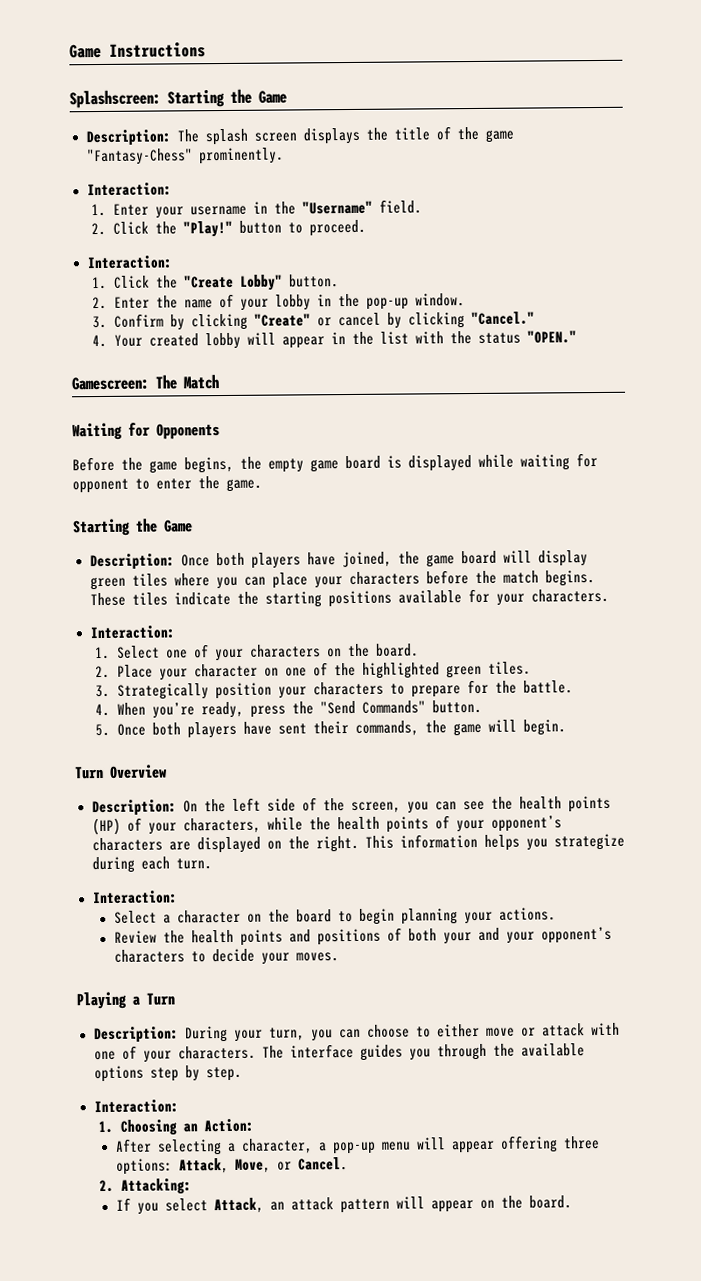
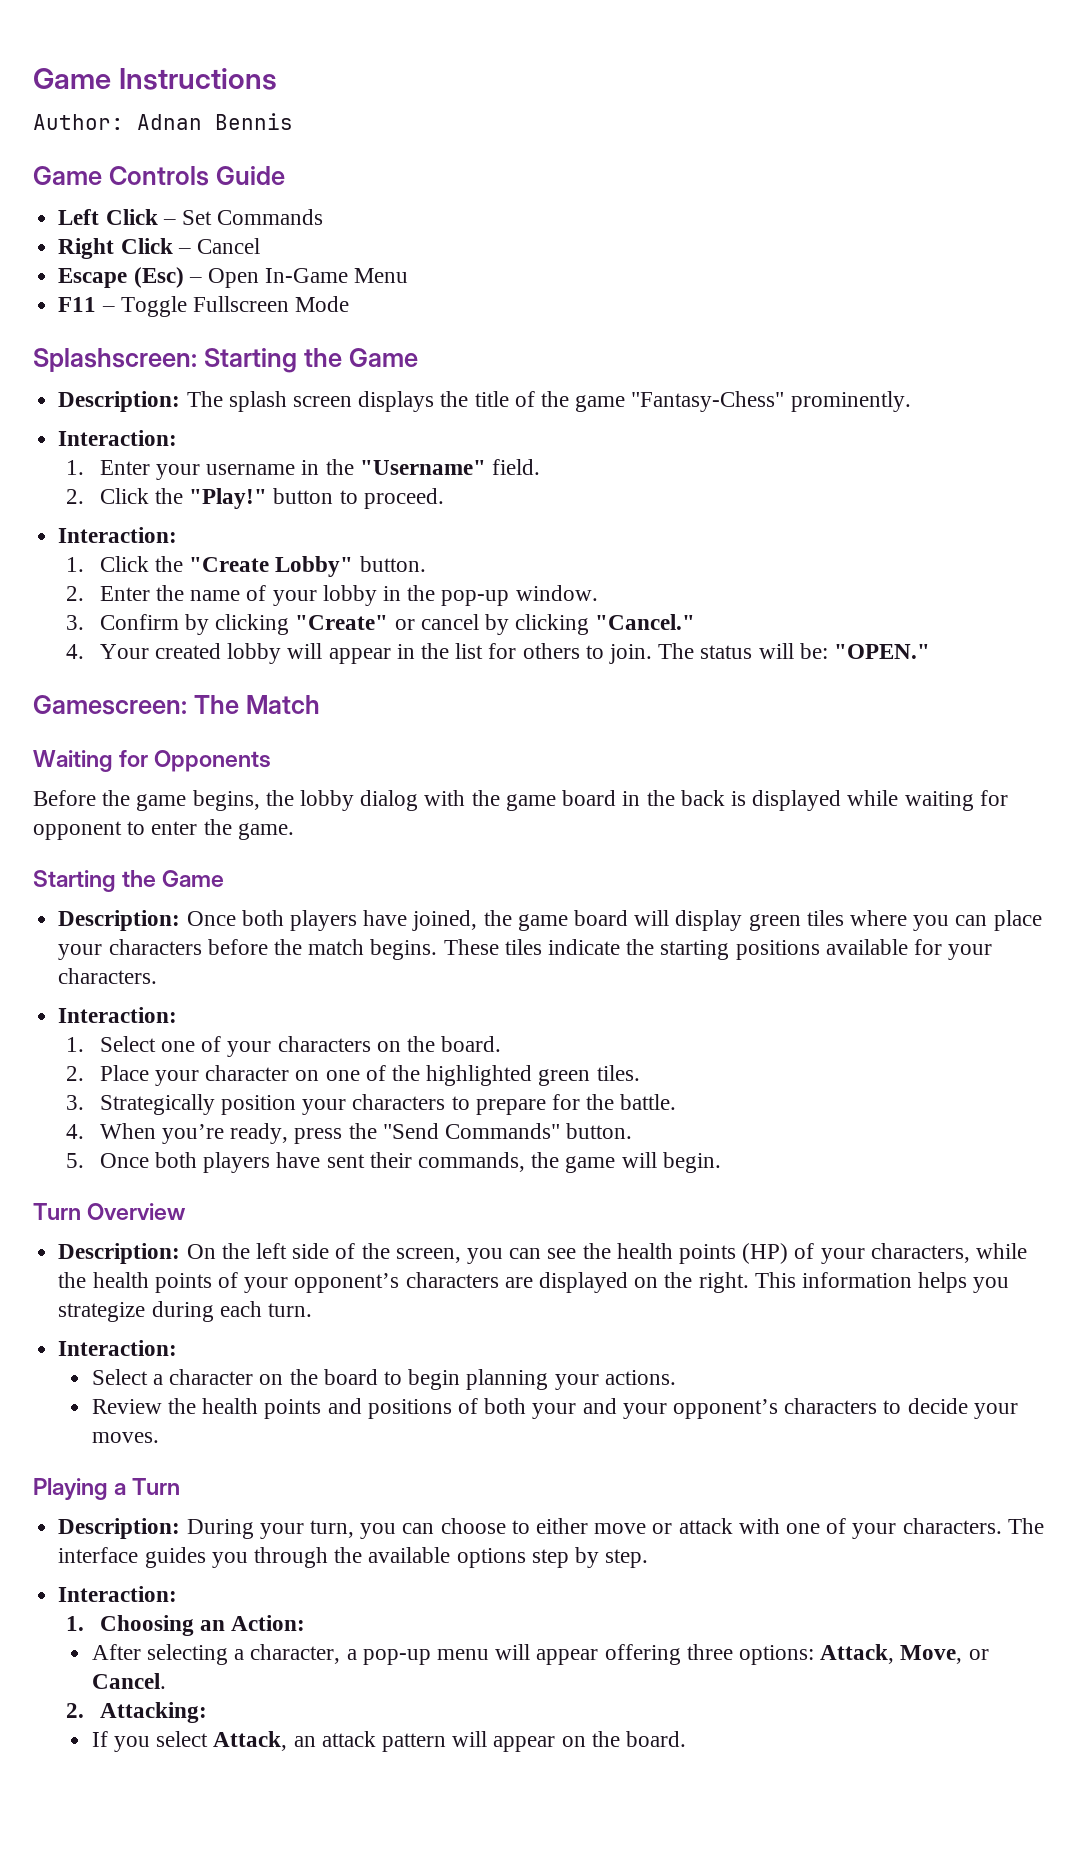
(206, 50) none -> [33,113,293,130] [33,166,285,186] [58,209,324,225] [58,238,260,259] [58,267,409,288] [58,296,350,317] // Author: Adnan Bennis // Game Controls Guide // Left Click – Set Commands // Right Click – Cancel // Escape (Esc) – Open In-Game Menu // F11 – Toggle Fullscreen Mode
[414,331,521,345] with the status -> [488,643,828,664] for others to join. The status will be:
[268,455,381,473] empty game board -> [300,790,725,811] lobby dialog with the game board in the back

